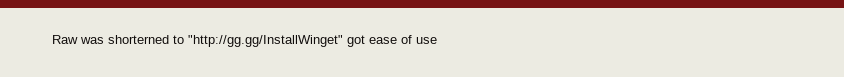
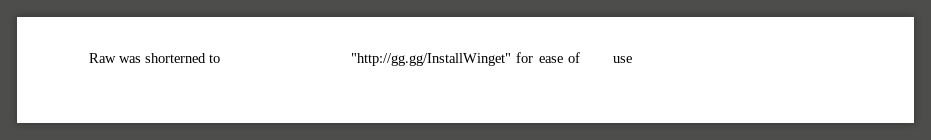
[347,35,365,47] got -> [516,52,534,63] for

